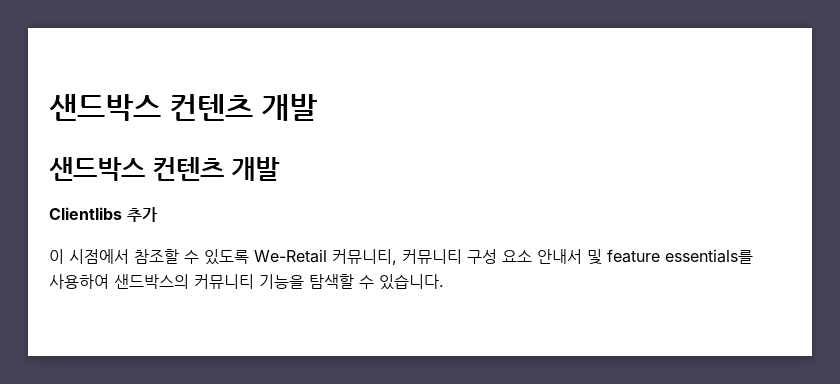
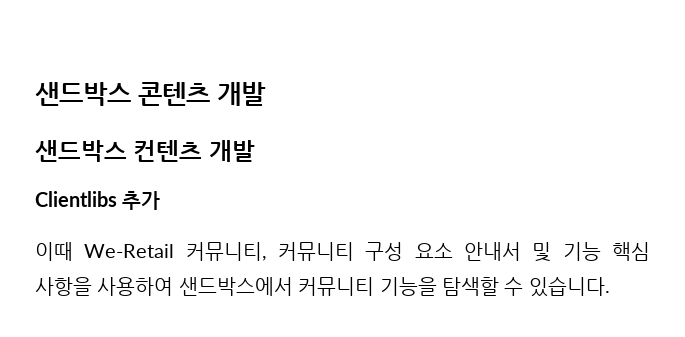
[49,94,254,121] 샌드박스 컨텐츠 -> [35,82,210,106] 샌드박스 콘텐츠
[49,249,249,265] 이 시점에서 참조할 수 있도록 -> [35,242,73,261] 이때
[607,249,753,264] [49,274,189,289] feature essentials를 사용하여 샌드박스의 -> [562,242,650,261] [35,277,293,296] 기능 핵심 사항을 사용하여 샌드박스에서

